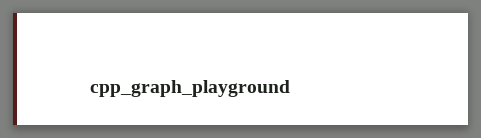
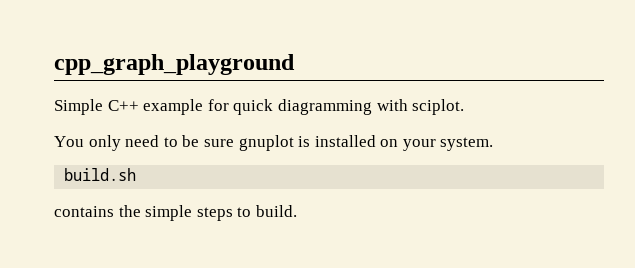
(290, 88) none -> [54,99,465,115] [54,135,494,151] [64,168,137,181] [54,205,297,221] // Simple C++ example for quick diagramming with sciplot. // You only need to be sure gnuplot is installed on your system. // build.sh // contains the simple steps to build.

